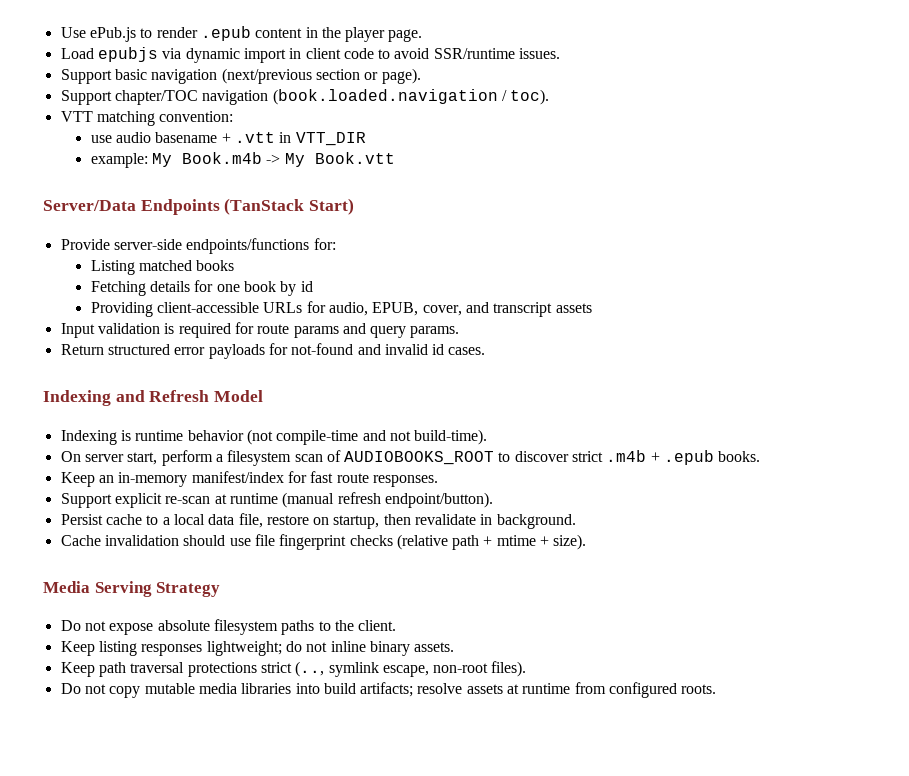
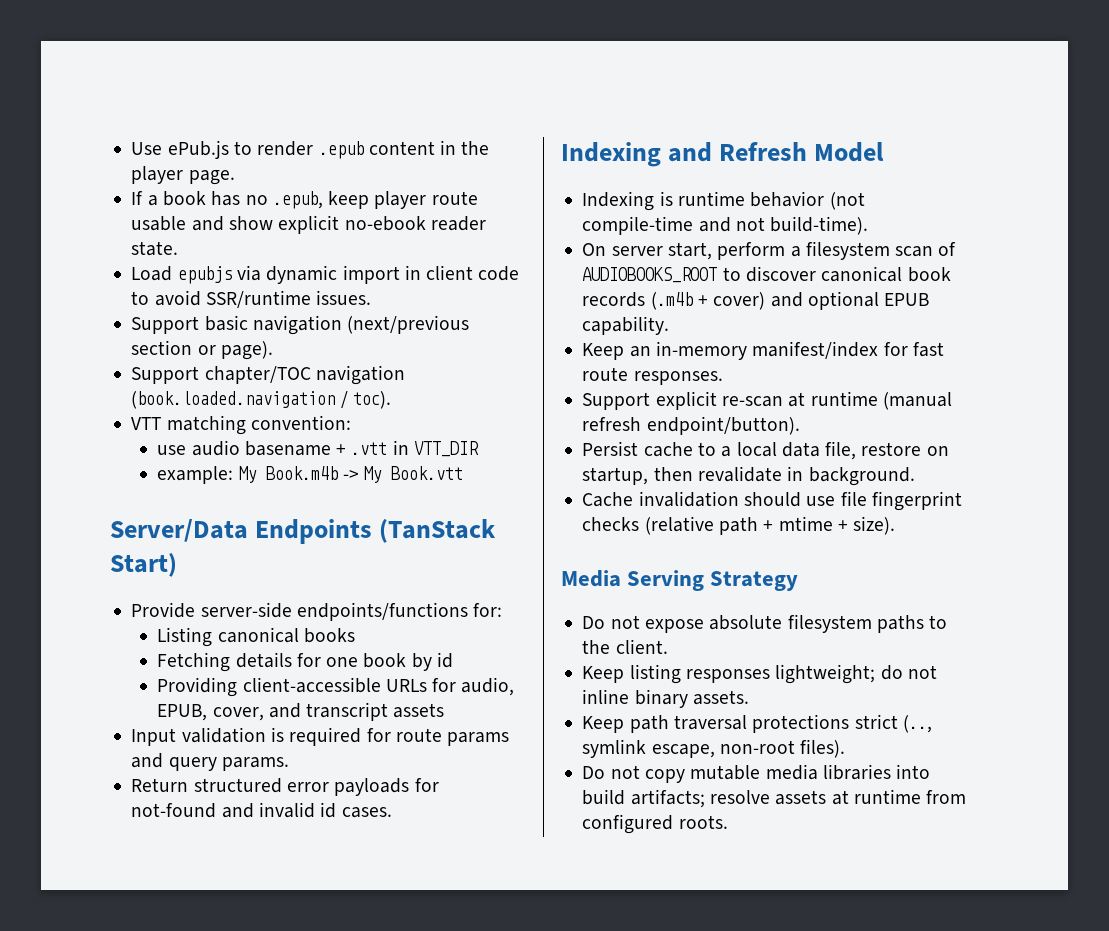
(423, 35) none -> [131,191,478,209] [131,215,486,234] [131,241,179,256] // If a book has no .epub, keep player route usable and show explicit no-ebook reader state.
[139,260,193,271] matched -> [217,627,299,643] canonical
[572,450,761,465] strict .m4b + .epub books. -> [821,266,951,282] [582,291,930,310] [582,316,670,335] canonical book records (.m4b + cover) and optional EPUB capability.

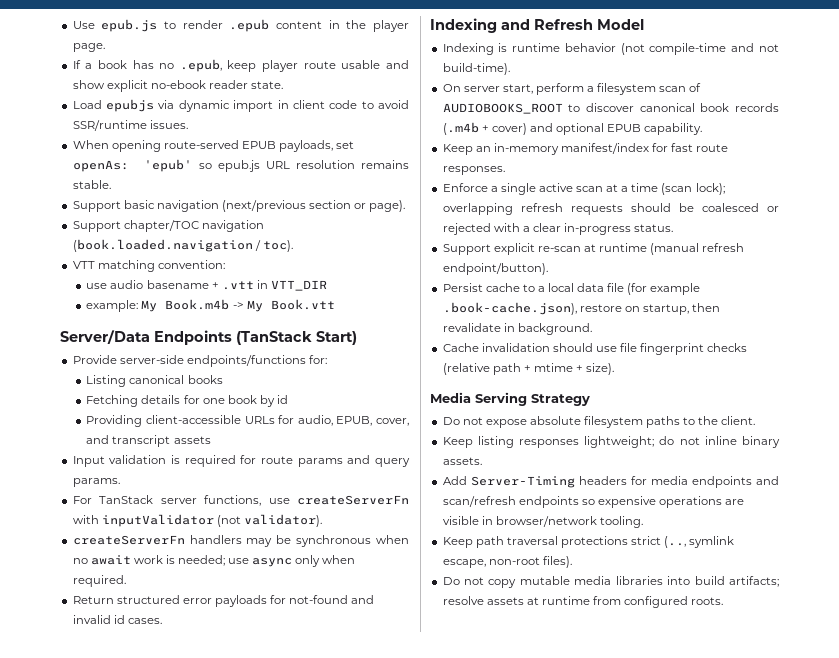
[167,140,229,159] ePub.js -> [101,19,158,32] epub.js
(372, 297) none -> [72,140,355,152] [72,159,409,172] [72,180,111,189] // When opening route-served EPUB payloads, set openAs: 'epub' so epub.js URL resolution remains stable.
(289, 764) none -> [72,495,409,506] [72,514,322,527] [72,535,409,547] [72,555,356,567] [72,575,126,587] // For TanStack server functions, use createServerFn with inputValidator (not validator). // createServerFn handlers may be synchronous when no await work is needed; use async only when required.
(723, 378) none -> [442,183,725,195] [442,203,779,215] [442,223,674,235] // Enforce a single active scan at a time (scan lock); overlapping refresh requests should be coalesced or rejected with a clear in-progress status.
[825,441,857,460] file, -> [607,283,701,295] [442,302,577,315] file (for example .book-cache.json),
(749, 697) none -> [442,476,779,488] [442,496,745,508] [442,516,643,528] // Add Server-Timing headers for media endpoints and scan/refresh endpoints so expensive operations are visible in browser/network tooling.

